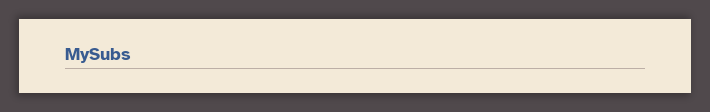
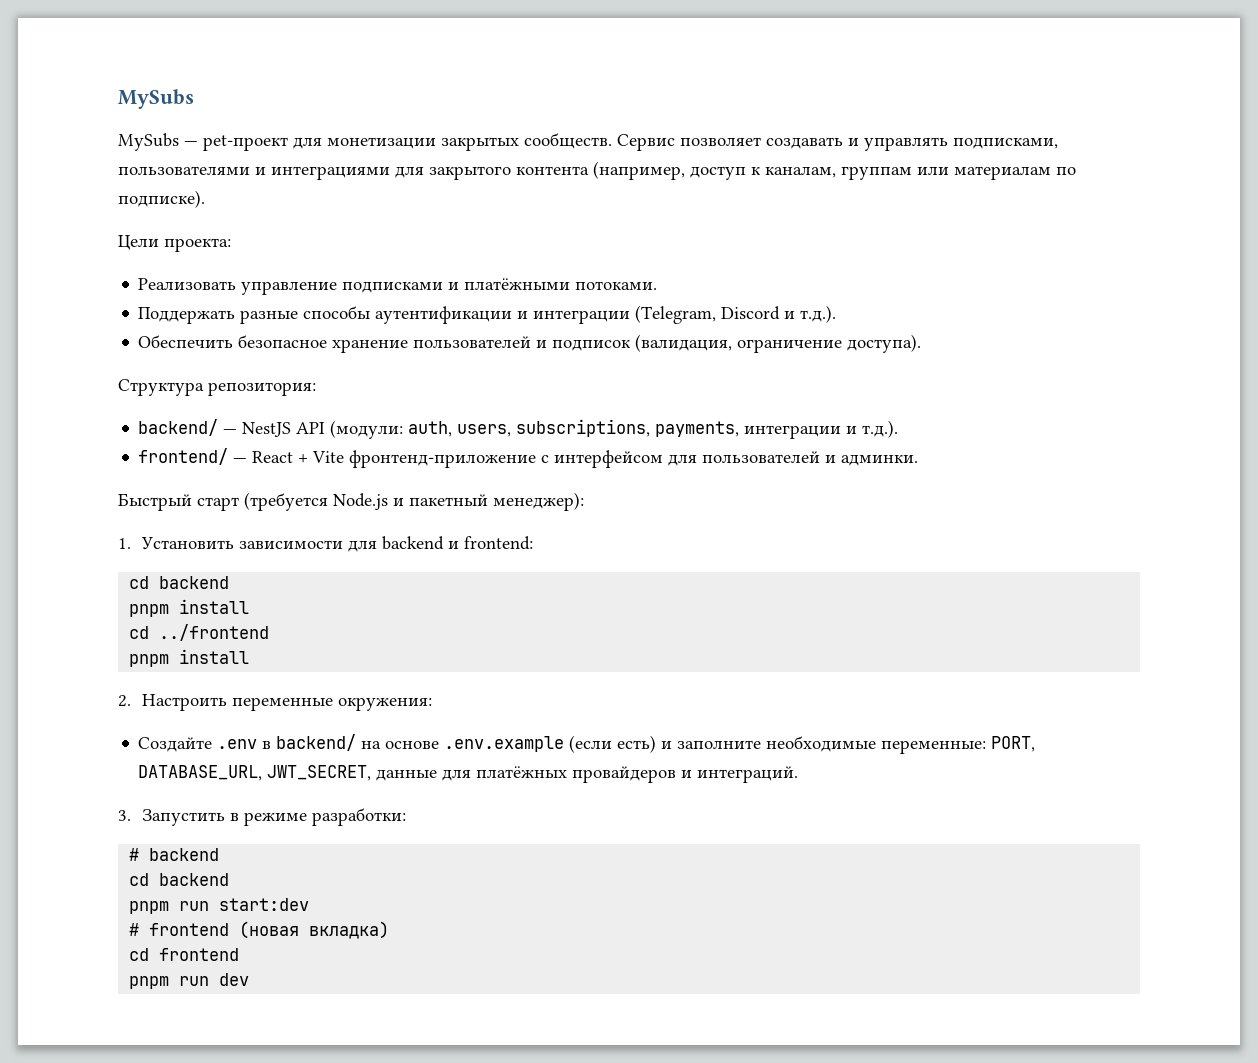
[65,48,131,63] MySubs -> [118,89,194,109] [118,133,1058,151] [118,161,1076,180] [118,190,205,208] [118,235,231,252] [138,278,658,295] [138,305,837,324] [138,334,922,353] [118,379,316,396] [138,419,899,439] [138,448,919,468] [118,492,584,511] [118,536,533,552] [129,576,230,589] [129,599,250,617] [129,624,270,641] [129,649,250,667] [118,694,432,711] [138,734,1036,754] [138,765,799,783] [118,808,406,826] [129,848,220,861] [129,873,230,886] [129,898,310,914] [129,921,390,939] [129,948,240,961] [129,973,250,989] MySubs // MySubs — pet‑проект для монетизации закрытых сообществ. Сервис позволяет создавать и управлять подписками, пользователями и интеграциями для закрытого контента (например, доступ к каналам, группам или материалам по подписке). // Цели проекта: // Реализовать управление подписками и платёжными потоками. // Поддержать разные способы аутентификации и интеграции (Telegram, Discord и т.д.). // Обеспечить безопасное хранение пользователей и подписок (валидация, ограничение доступа). // Структура репозитория: // backend/ — NestJS API (модули: auth, users, subscriptions, payments, интеграции и т.д.). // frontend/ — React + Vite фронтенд-приложение с интерфейсом для пользователей и админки. // Быстрый старт (требуется Node.js и пакетный менеджер): // 1. Установить зависимости для backend и frontend: // cd backend // pnpm install // cd ../frontend // pnpm install // 2. Настроить переменные окружения: // Создайте .env в backend/ на основе .env.example (если есть) и заполните необходимые переменные: PORT, DATABASE_URL, JWT_SECRET, данные для платёжных провайдеров и интеграций. // 3. Запустить в режиме разработки: // # backend // cd backend // pnpm run start:dev // # frontend (новая вкладка) // cd frontend // pnpm run dev

